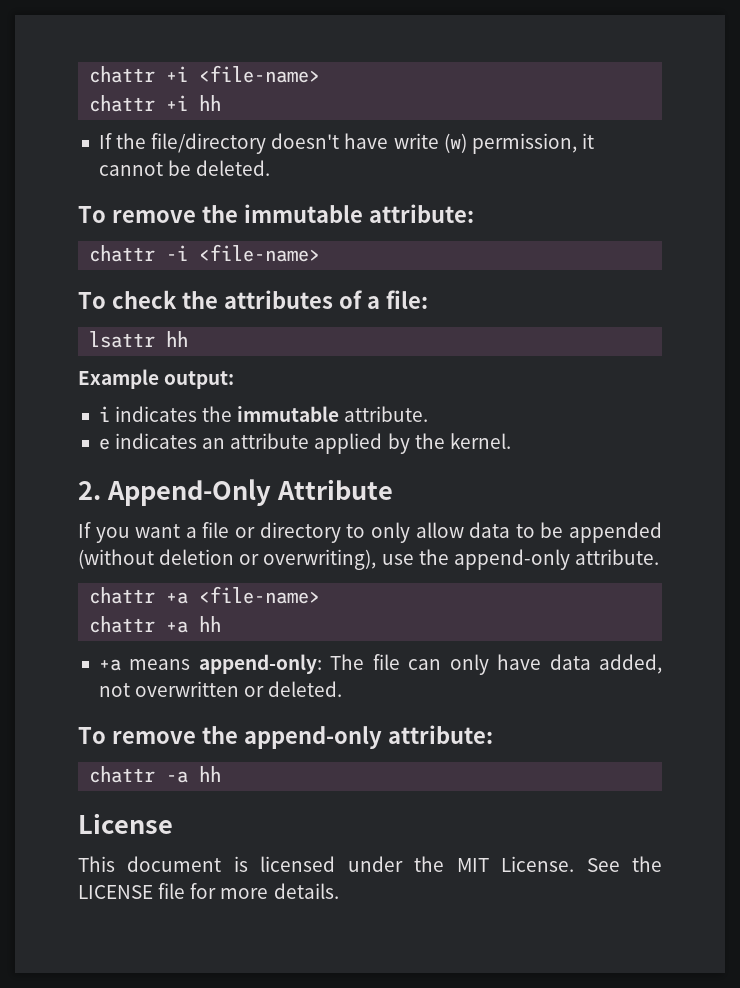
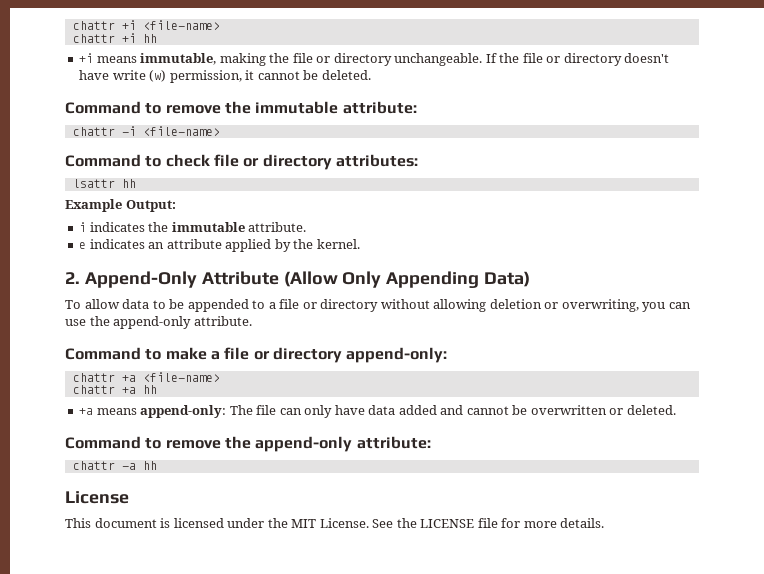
[98,133,267,154] If the file/directory -> [79,53,622,66] +i means immutable, making the file or directory unchangeable. If the file or directory
[78,206,106,223] To -> [65,101,162,114] Command to
[78,290,428,309] To check the attributes of a file: -> [65,154,418,170] Command to check file or directory attributes:
[164,371,235,389] output: -> [125,200,176,212] Output:
[78,522,410,543] // If you want a file or directory to only -> [283,271,531,288] [65,300,81,309] (Allow Only Appending Data) // To
[78,549,659,570] (without deletion or overwriting), use the append-only attribute. -> [252,299,691,312] [65,316,252,329] [65,347,448,363] to a file or directory without allowing deletion or overwriting, you can use the append-only attribute. // Command to make a file or directory append-only:
[599,654,663,674] [98,683,130,697] added, not -> [398,405,528,415] added and cannot be
[78,727,106,744] To -> [65,436,162,449] Command to

